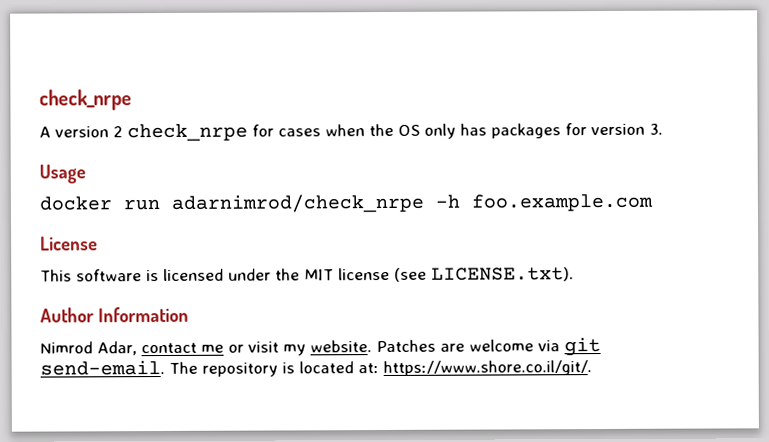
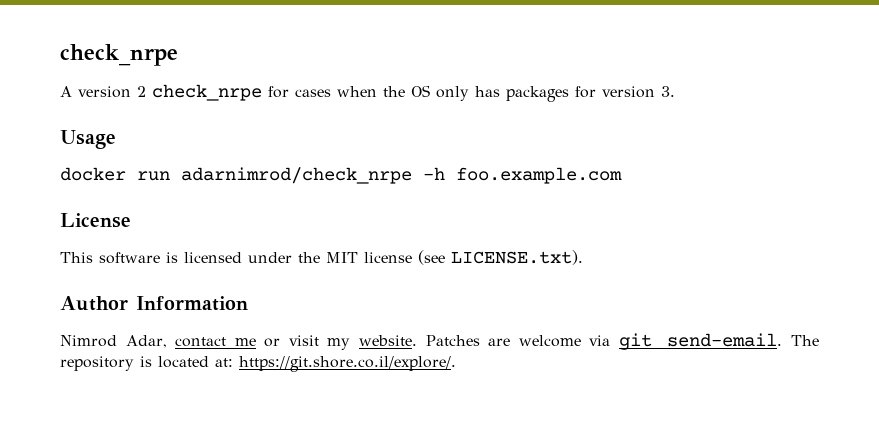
[383,360,592,377] https://www.shore.co.il/git/. -> [239,356,456,372] https://git.shore.co.il/explore/.

